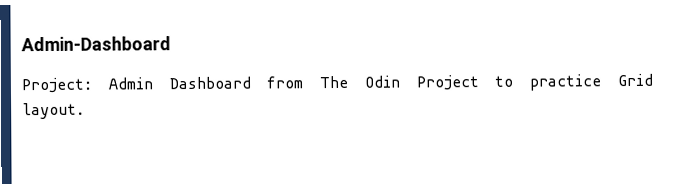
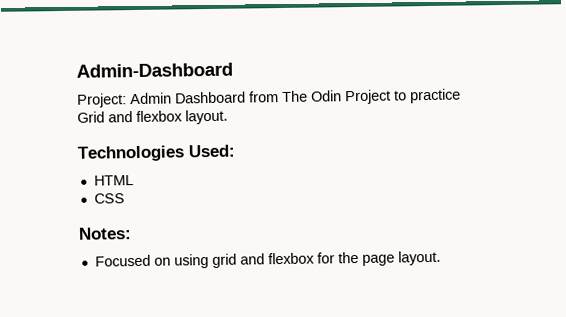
[22,102,85,120] layout. -> [108,109,228,125] [77,144,235,162] [93,175,134,186] [93,193,125,204] [78,227,132,240] [94,250,441,269] and flexbox layout. // Technologies Used: // HTML // CSS // Notes: // Focused on using grid and flexbox for the page layout.

